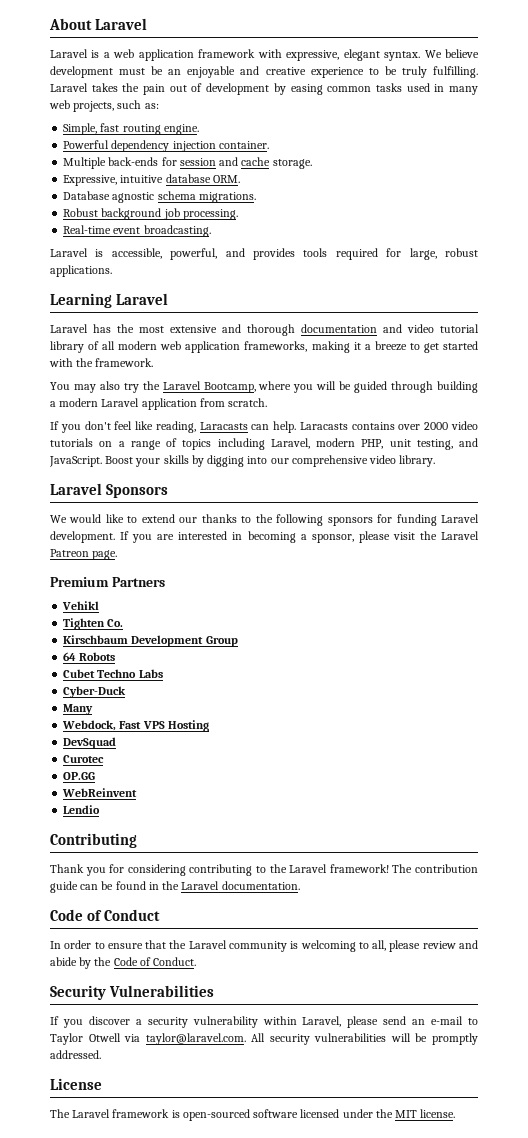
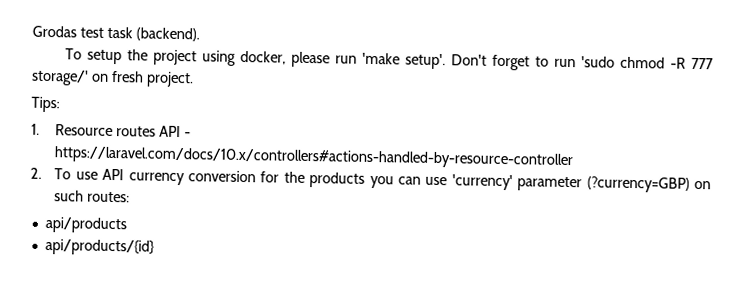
[49,18,148,30] [50,49,479,61] [50,66,478,78] [50,83,478,95] [49,100,159,112] [63,123,199,135] [63,140,269,152] [63,157,312,169] [63,174,240,186] [63,191,256,203] [63,208,238,220] [63,225,211,237] [50,248,478,260] [50,265,112,277] [50,293,169,308] [50,324,479,336] [50,341,479,353] [49,358,154,367] [50,381,478,393] [50,398,268,410] [50,421,479,433] [50,438,478,450] [49,455,436,467] [50,483,169,498] [50,514,479,526] [50,531,479,543] [50,549,118,560] [50,577,165,587] [62,601,100,610] [63,618,124,630] [63,635,238,647] [63,652,116,661] [63,669,163,678] [63,686,127,698] [63,704,94,715] [62,720,209,732] [63,737,117,749] [63,755,105,763] [63,772,96,780] [62,788,138,797] [63,805,101,814] [50,833,137,848] [50,864,479,876] [50,881,300,893] [50,909,161,921] [50,940,478,952] [50,957,197,969] [50,985,215,1000] [50,1016,479,1028] [50,1033,478,1045] [50,1050,101,1059] [50,1078,102,1090] [50,1109,456,1121] About Laravel // Laravel is a web application framework with expressive, elegant syntax. We believe development must be an enjoyable and creative experience to be truly fulfilling. Laravel takes the pain out of development by easing common tasks used in many web projects, such as: // Simple, fast routing engine. // Powerful dependency injection container. // Multiple back-ends for session and cache storage. // Expressive, intuitive database ORM. // Database agnostic schema migrations. // Robust background job processing. // Real-time event broadcasting. // Laravel is accessible, powerful, and provides tools required for large, robust applications. // Learning Laravel // Laravel has the most extensive and thorough documentation and video tutorial library of all modern web application frameworks, making it a breeze to get started with the framework. // You may also try the Laravel Bootcamp, where you will be guided through building a modern Laravel application from scratch. // If you don't feel like reading, Laracasts can help. Laracasts contains over 2000 video tutorials on a range of topics including Laravel, modern PHP, unit testing, and JavaScript. Boost your skills by digging into our comprehensive video library. // Laravel Sponsors // We would like to extend our thanks to the following sponsors for funding Laravel development. If you are interested in becoming a sponsor, please visit the Laravel Patreon page. // Premium Partners // Vehikl // Tighten Co. // Kirschbaum Development Group // 64 Robots // Cubet Techno Labs // Cyber-Duck // Many // Webdock, Fast VPS Hosting // DevSquad // Curotec // OP.GG // WebReinvent // Lendio // Contributing // Thank you for considering contributing to the Laravel framework! The contribution guide can be found in the Laravel documentation. // Code of Conduct // In order to ensure that the Laravel community is welcoming to all, please review and abide by the Code of Conduct. // Security Vulnerabilities // If you discover a security vulnerability within Laravel, please send an e-mail to Taylor Otwell via taylor@laravel.com. All security vulnerabilities will be promptly addressed. // License // The Laravel framework is open-sourced software licensed under the MIT license. -> [32,25,200,42] [65,48,714,71] [31,69,194,88] [31,96,60,113] [31,123,192,138] [54,146,574,170] [30,167,711,193] [54,190,131,203] [44,216,127,234] [44,238,155,256] Grodas test task (backend). // To setup the project using docker, please run 'make setup'. Don't forget to run 'sudo chmod -R 777 storage/' on fresh project. // Tips: // 1. Resource routes API - https://laravel.com/docs/10.x/controllers#actions-handled-by-resource-controller // 2. To use API currency conversion for the products you can use 'currency' parameter (?currency=GBP) on such routes: // api/products // api/products/{id}

